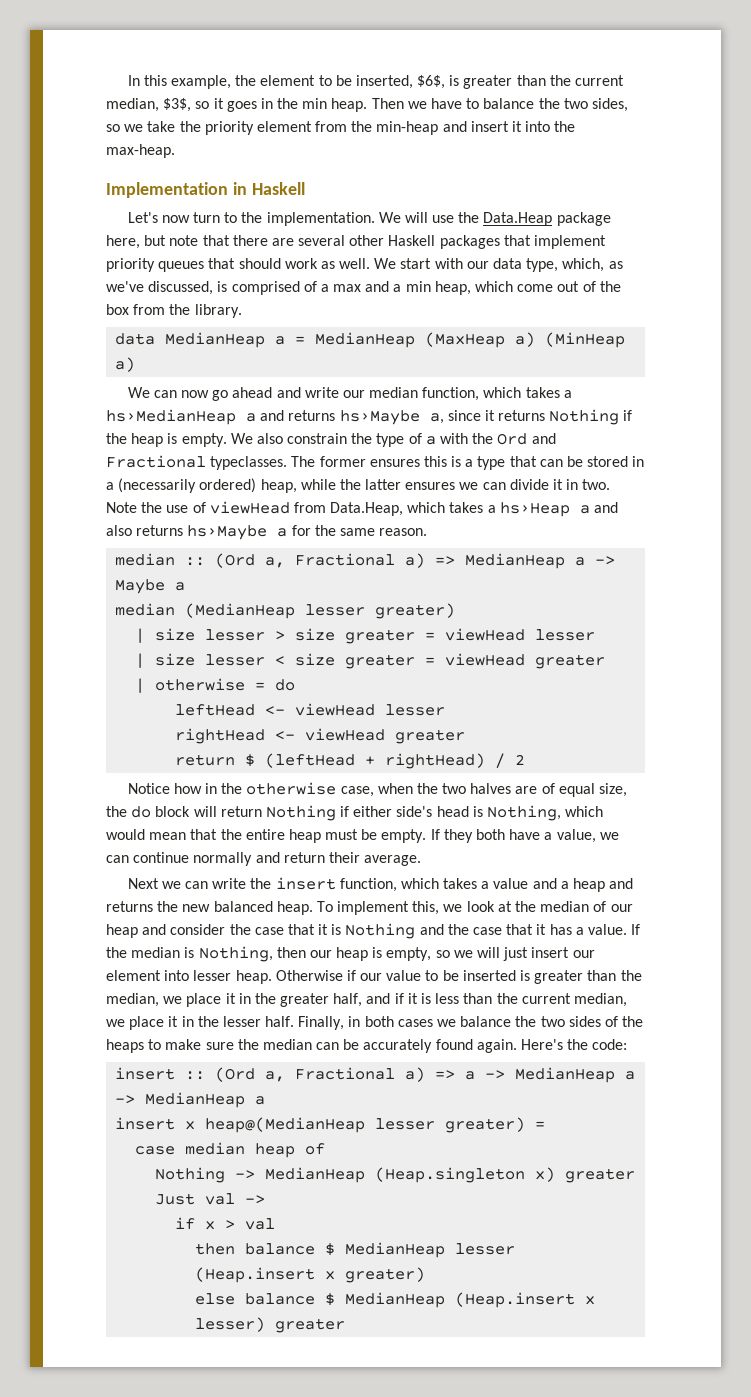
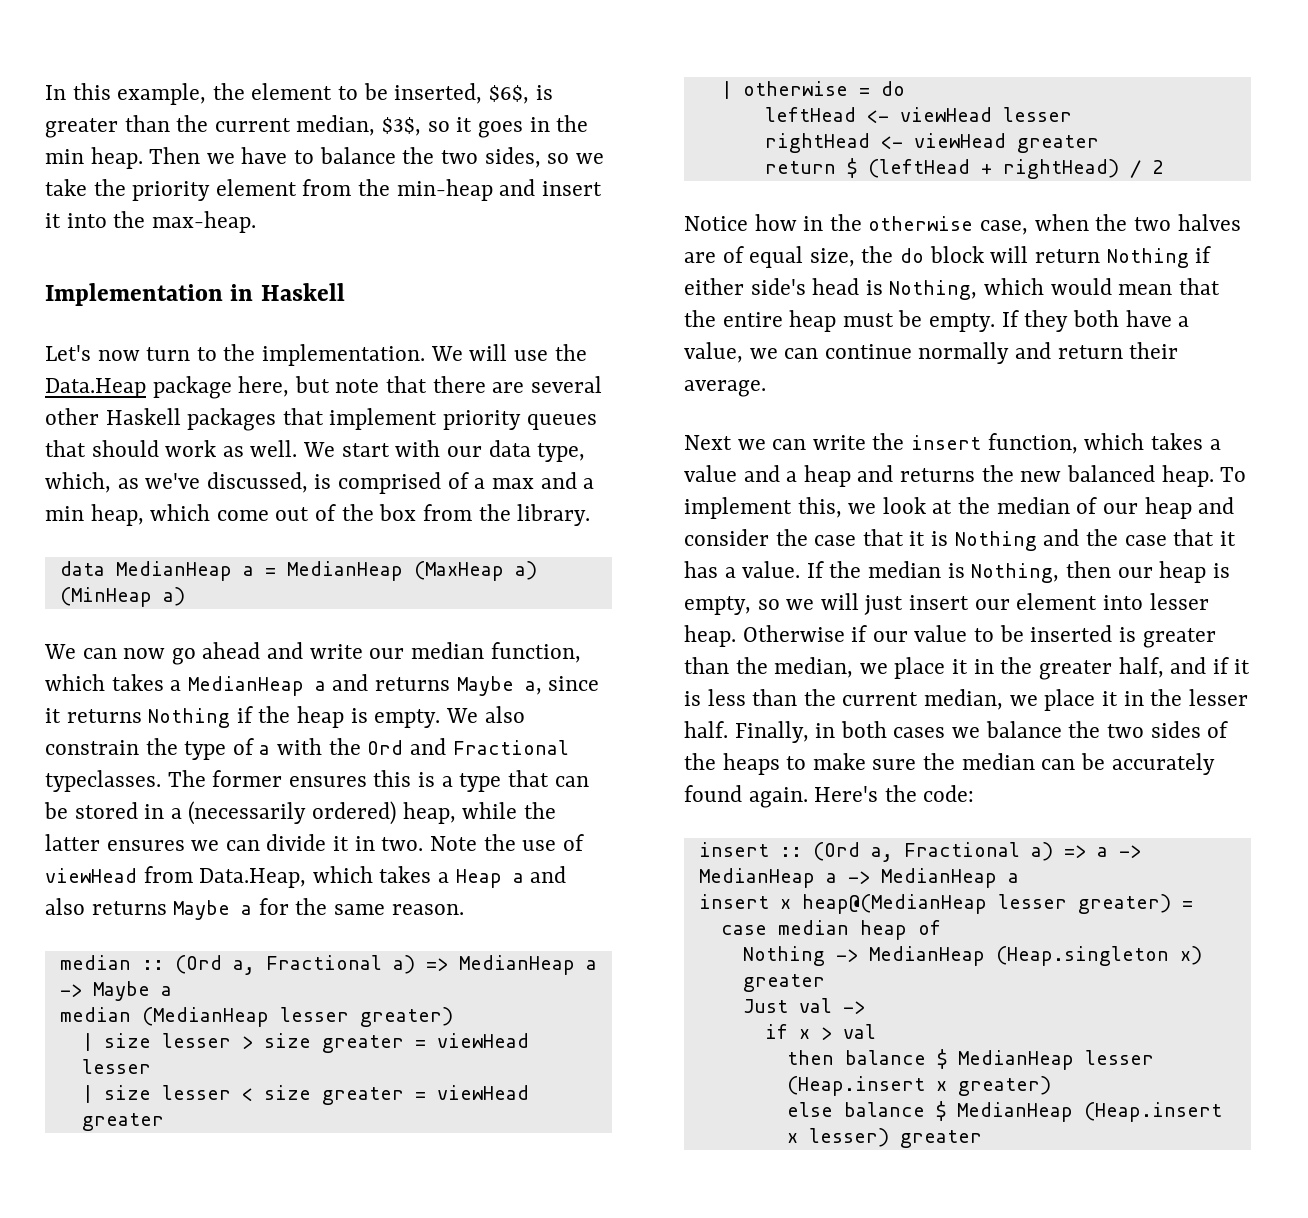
[106,409,236,425] hs›MedianHeap -> [187,676,304,696] MedianHeap
[339,410,420,425] hs›Maybe -> [456,676,514,696] Maybe
[499,502,570,517] hs›Heap -> [455,869,502,888] Heap
[187,525,268,540] hs›Maybe -> [173,900,231,920] Maybe

